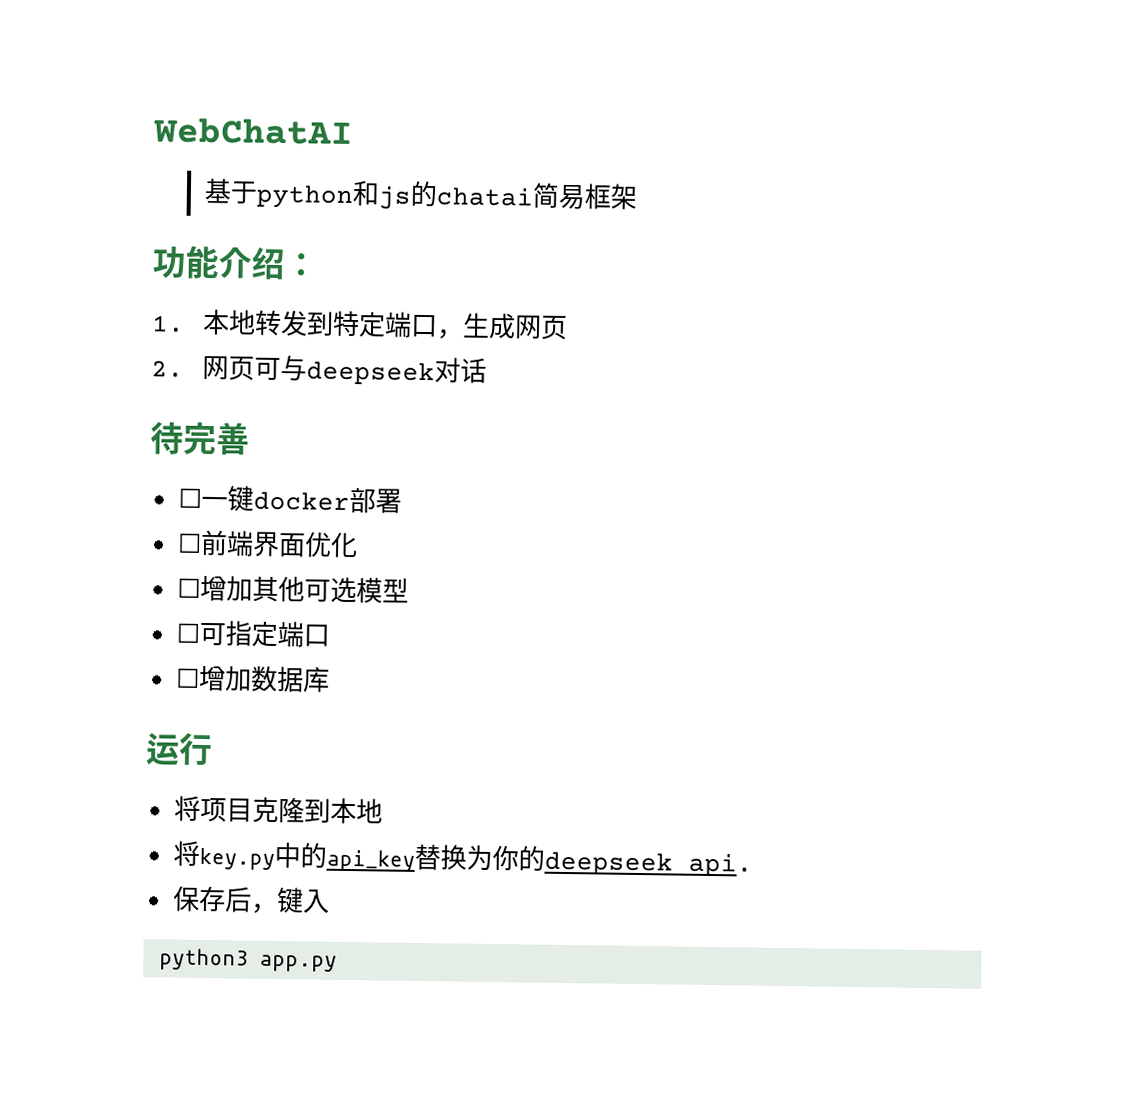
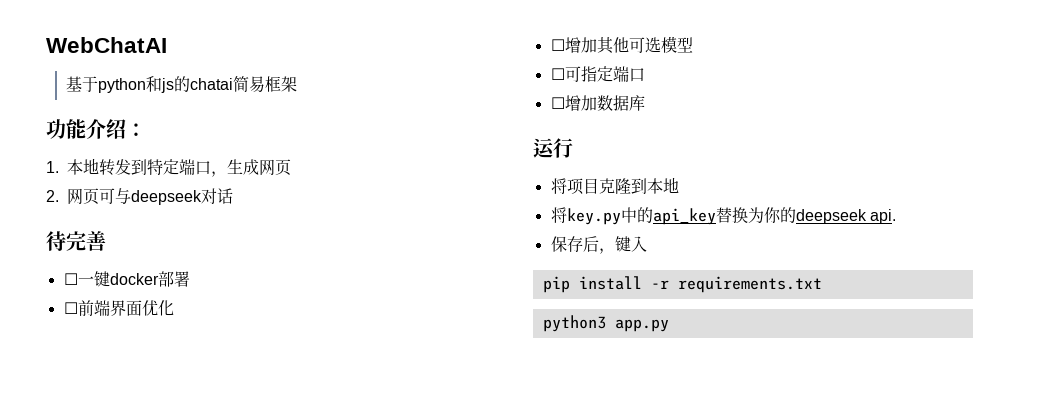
(330, 901) none -> [542,276,822,293] // pip install -r requirements.txt

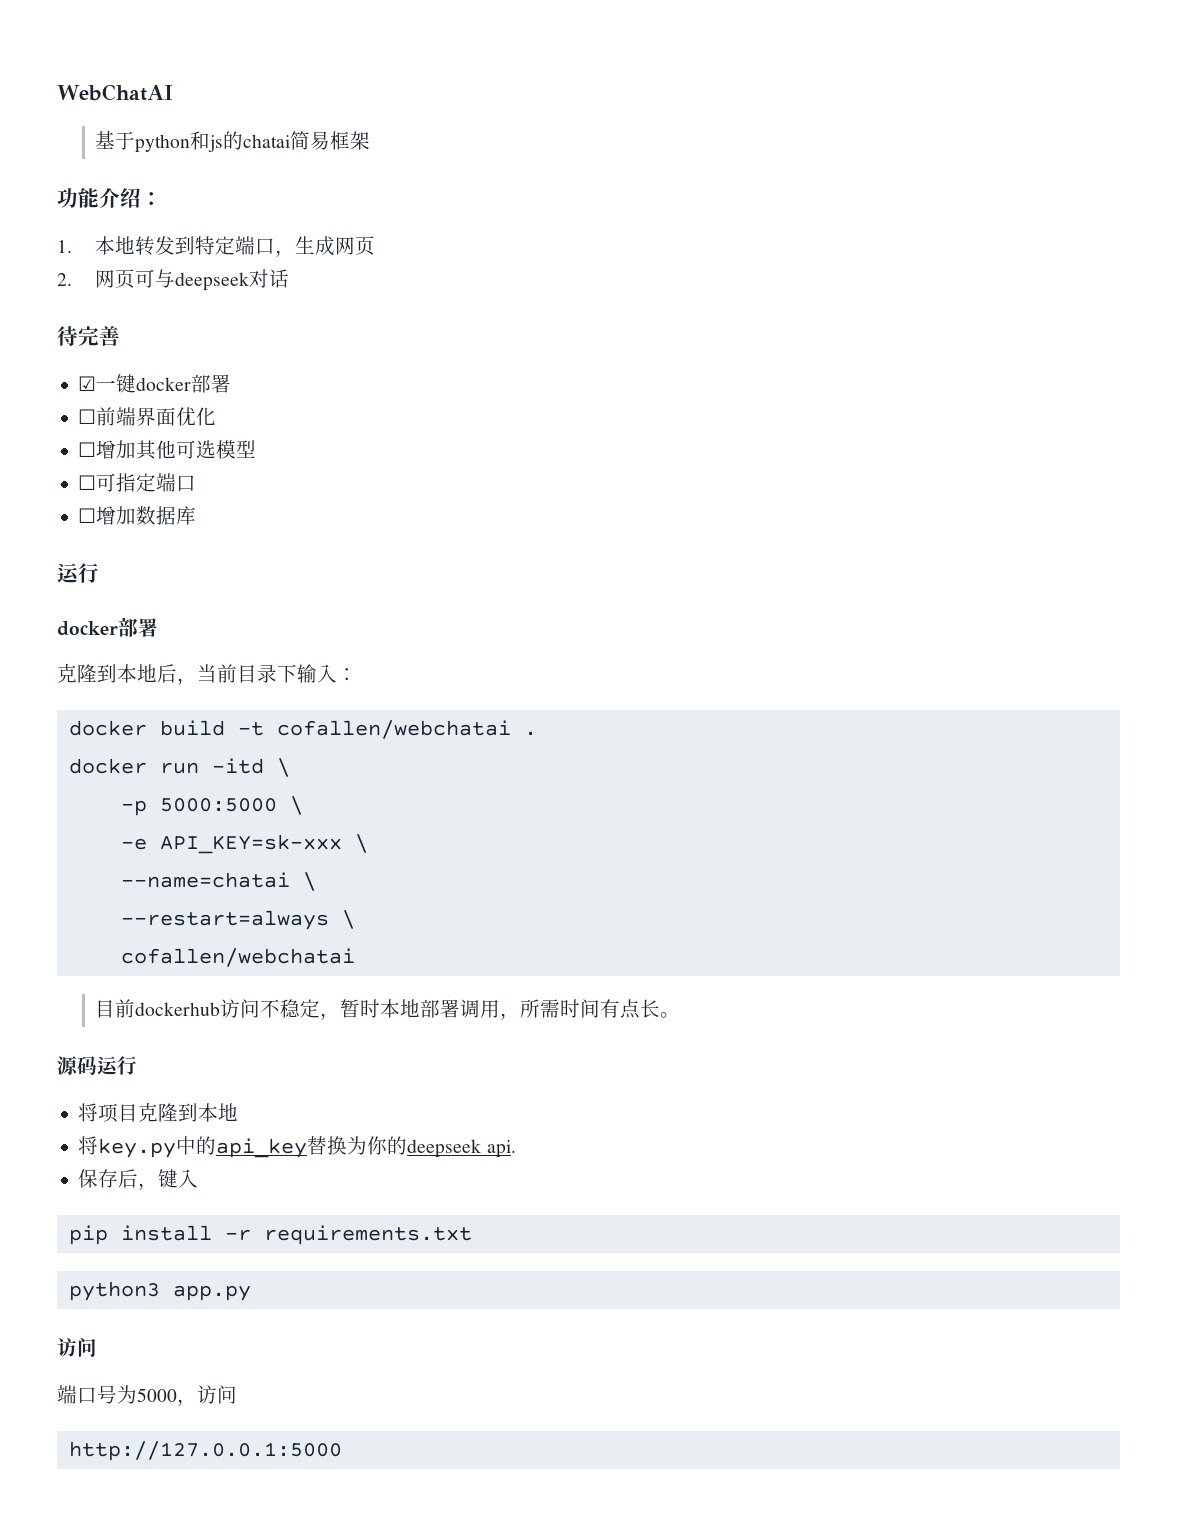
[63,273,78,285] ☐ -> [78,376,97,391] ☑
(573, 148) none -> [57,617,158,637] [57,663,357,685] [68,720,537,739] [68,758,290,777] [120,796,303,816] [120,834,368,854] [120,872,316,891] [120,910,355,930] [120,948,355,967] [95,999,681,1020] [57,1056,137,1075] // docker部署 // 克隆到本地后，当前目录下输入： // docker build -t cofallen/webchatai . // docker run -itd \ // -p 5000:5000 \ // -e API_KEY=sk-xxx \ // --name=chatai \ // --restart=always \ // cofallen/webchatai // 目前dockerhub访问不稳定，暂时本地部署调用，所需时间有点长。 // 源码运行
(669, 325) none -> [57,1338,97,1357] [57,1385,237,1406] [68,1441,342,1461] // 访问 // 端口号为5000，访问 // http://127.0.0.1:5000

